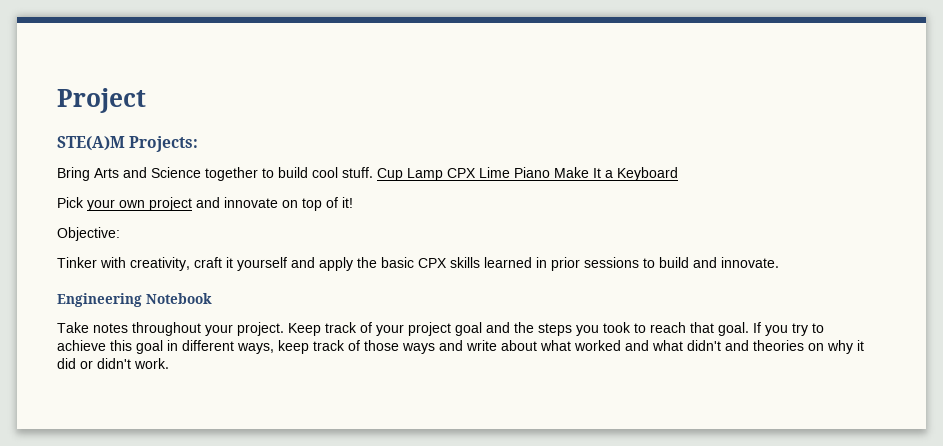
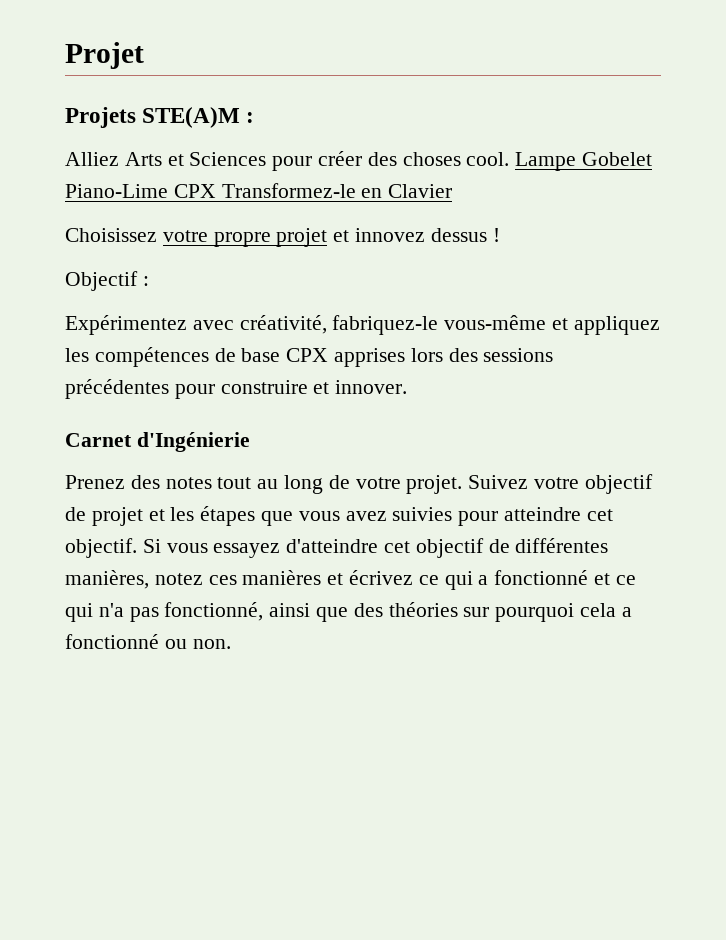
[57,88,146,113] [57,136,199,152] [57,167,678,181] [57,197,353,211] [57,227,120,241] [57,257,779,271] [57,293,212,307] [57,322,824,336] [57,340,864,354] [57,358,169,369] Project // STE(A)M Projects: // Bring Arts and Science together to build cool stuff. Cup Lamp CPX Lime Piano Make It a Keyboard // Pick your own project and innovate on top of it! // Objective: // Tinker with creativity, craft it yourself and apply the basic CPX skills learned in prior sessions to build and innovate. // Engineering Notebook // Take notes throughout your project. Keep track of your project goal and the steps you took to reach that goal. If you try to achieve this goal in different ways, keep track of those ways and write about what worked and what didn't and theories on why it did or didn't work. -> [65,42,144,69] [65,107,255,128] [65,151,653,171] [65,183,453,198] [65,228,500,247] [65,271,149,291] [65,315,660,335] [65,347,554,367] [65,379,408,399] [65,432,250,452] [65,474,653,494] [65,506,613,526] [65,538,609,558] [65,570,636,590] [65,602,632,622] [65,634,231,649] Projet // Projets STE(A)M : // Alliez Arts et Sciences pour créer des choses cool. Lampe Gobelet Piano-Lime CPX Transformez-le en Clavier // Choisissez votre propre projet et innovez dessus ! // Objectif : // Expérimentez avec créativité, fabriquez-le vous-même et appliquez les compétences de base CPX apprises lors des sessions précédentes pour construire et innover. // Carnet d'Ingénierie // Prenez des notes tout au long de votre projet. Suivez votre objectif de projet et les étapes que vous avez suivies pour atteindre cet objectif. Si vous essayez d'atteindre cet objectif de différentes manières, notez ces manières et écrivez ce qui a fonctionné et ce qui n'a pas fonctionné, ainsi que des théories sur pourquoi cela a fonctionné ou non.

